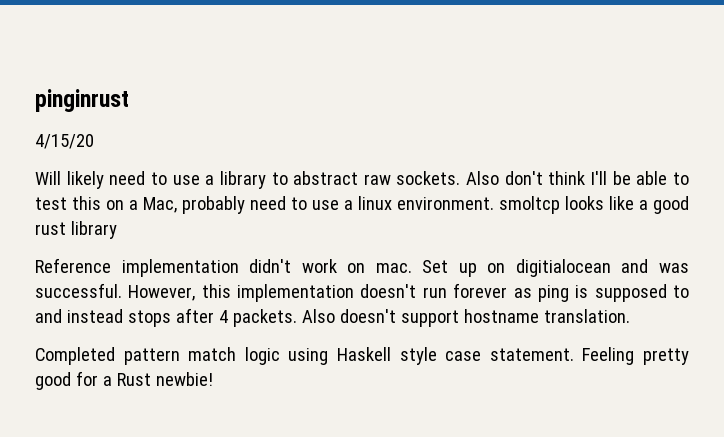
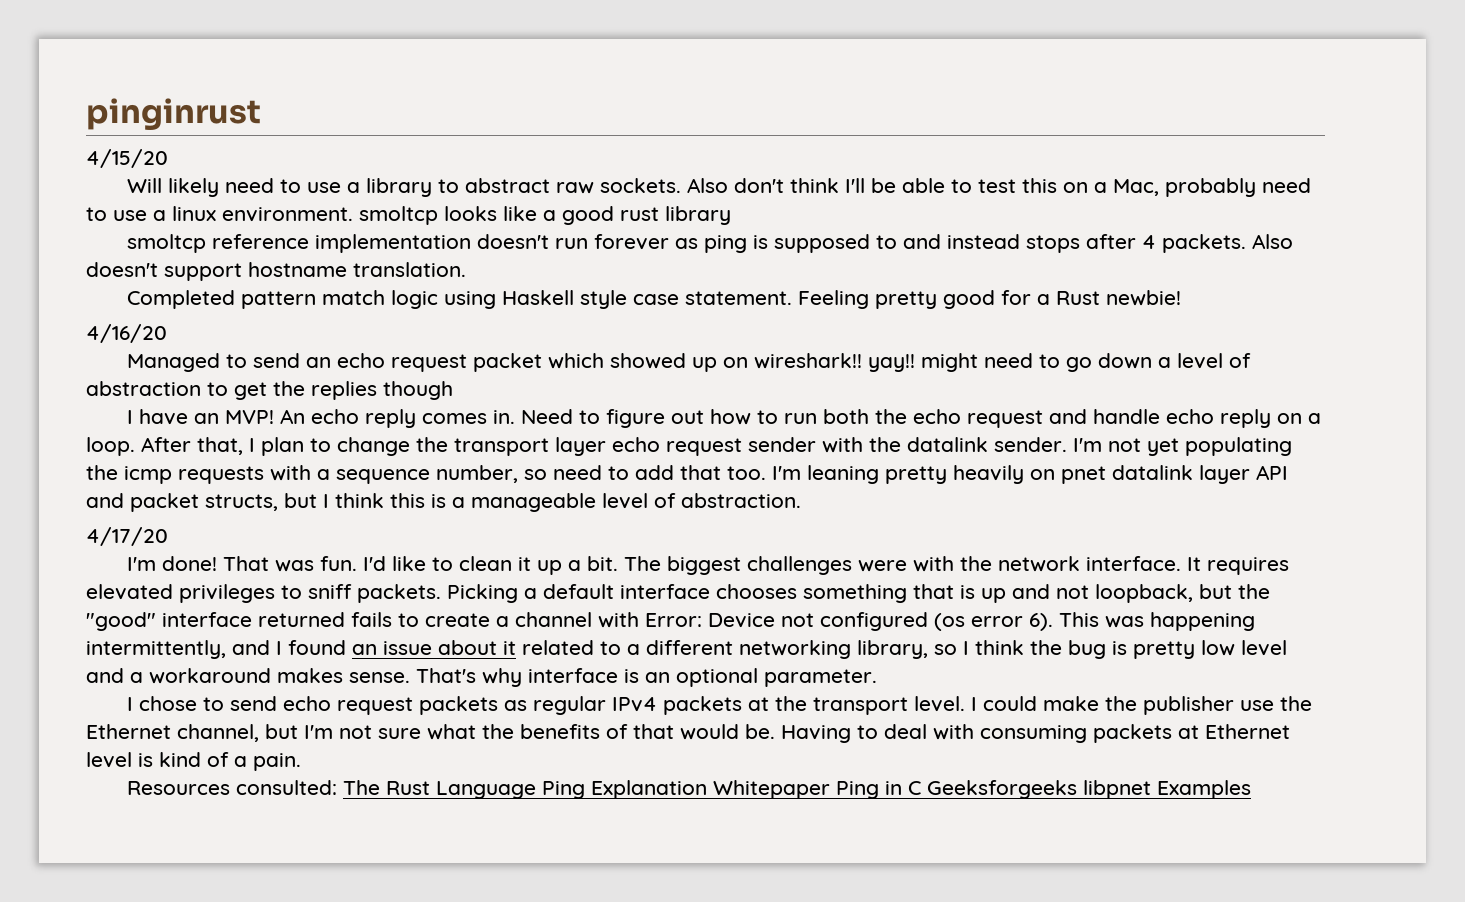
[35,258,689,277] [35,283,231,301] Reference implementation didn't work on mac. Set up on digitialocean and was successful. However, this -> [126,234,309,253] smoltcp reference
(213, 379) none -> [86,324,167,343] [126,353,1251,372] [86,381,453,400] [126,409,1321,428] [86,437,1292,456] [86,465,1288,484] [86,493,801,512] [86,527,168,546] [126,556,1289,575] [86,584,1270,603] [86,612,1255,631] [86,640,1287,659] [86,668,877,687] [126,696,1312,715] [86,724,1290,743] [86,752,301,771] [126,780,1251,799] // 4/16/20 // Managed to send an echo request packet which showed up on wireshark!! yay!! might need to go down a level of abstraction to get the replies though // I have an MVP! An echo reply comes in. Need to figure out how to run both the echo request and handle echo reply on a loop. After that, I plan to change the transport layer echo request sender with the datalink sender. I'm not yet populating the icmp requests with a sequence number, so need to add that too. I'm leaning pretty heavily on pnet datalink layer API and packet structs, but I think this is a manageable level of abstraction. // 4/17/20 // I'm done! That was fun. I'd like to clean it up a bit. The biggest challenges were with the network interface. It requires elevated privileges to sniff packets. Picking a default interface chooses something that is up and not loopback, but the "good" interface returned fails to create a channel with Error: Device not configured (os error 6). This was happening intermittently, and I found an issue about it related to a different networking library, so I think the bug is pretty low level and a workaround makes sense. That's why interface is an optional parameter. // I chose to send echo request packets as regular IPv4 packets at the transport level. I could make the publisher use the Ethernet channel, but I'm not sure what the benefits of that would be. Having to deal with consuming packets at Ethernet level is kind of a pain. // Resources consulted: The Rust Language Ping Explanation Whitepaper Ping in C Geeksforgeeks libpnet Examples

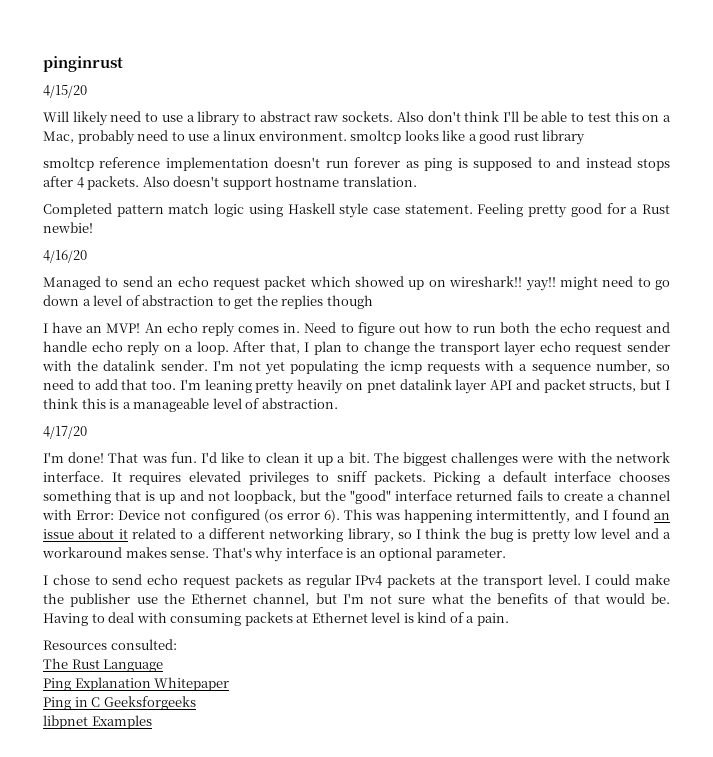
(337, 787) none -> (177, 644) //
(536, 790) none -> (164, 665) //
(830, 789) none -> (230, 684) //
(1077, 789) none -> (196, 703) //

